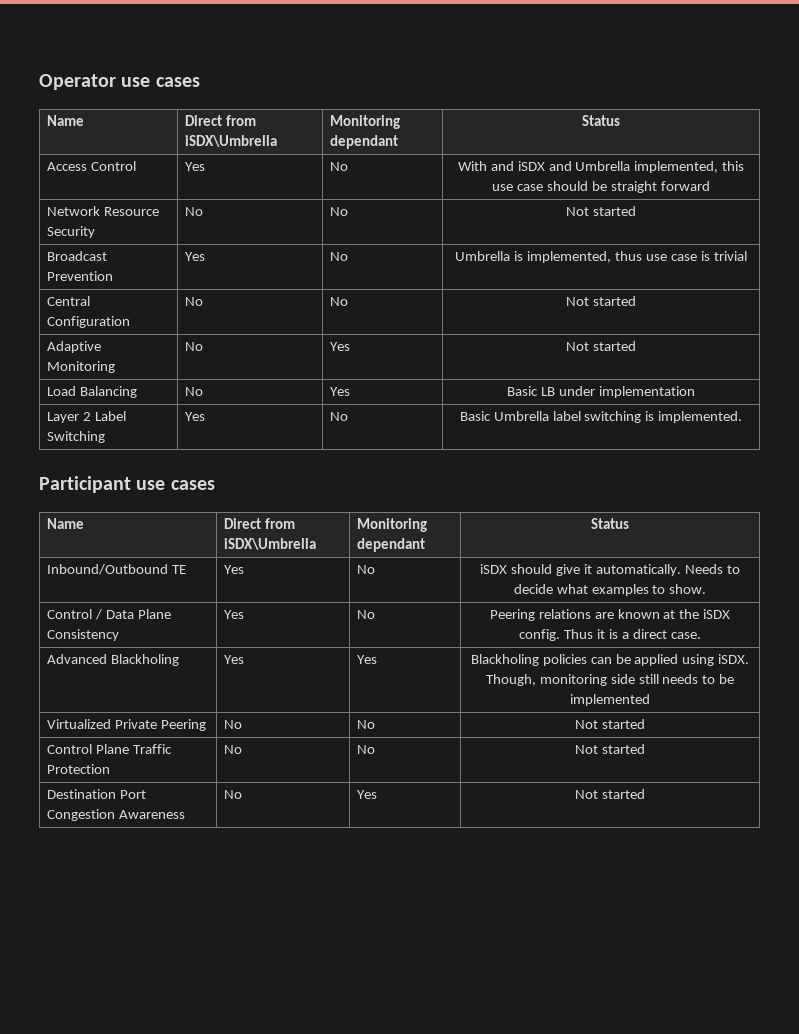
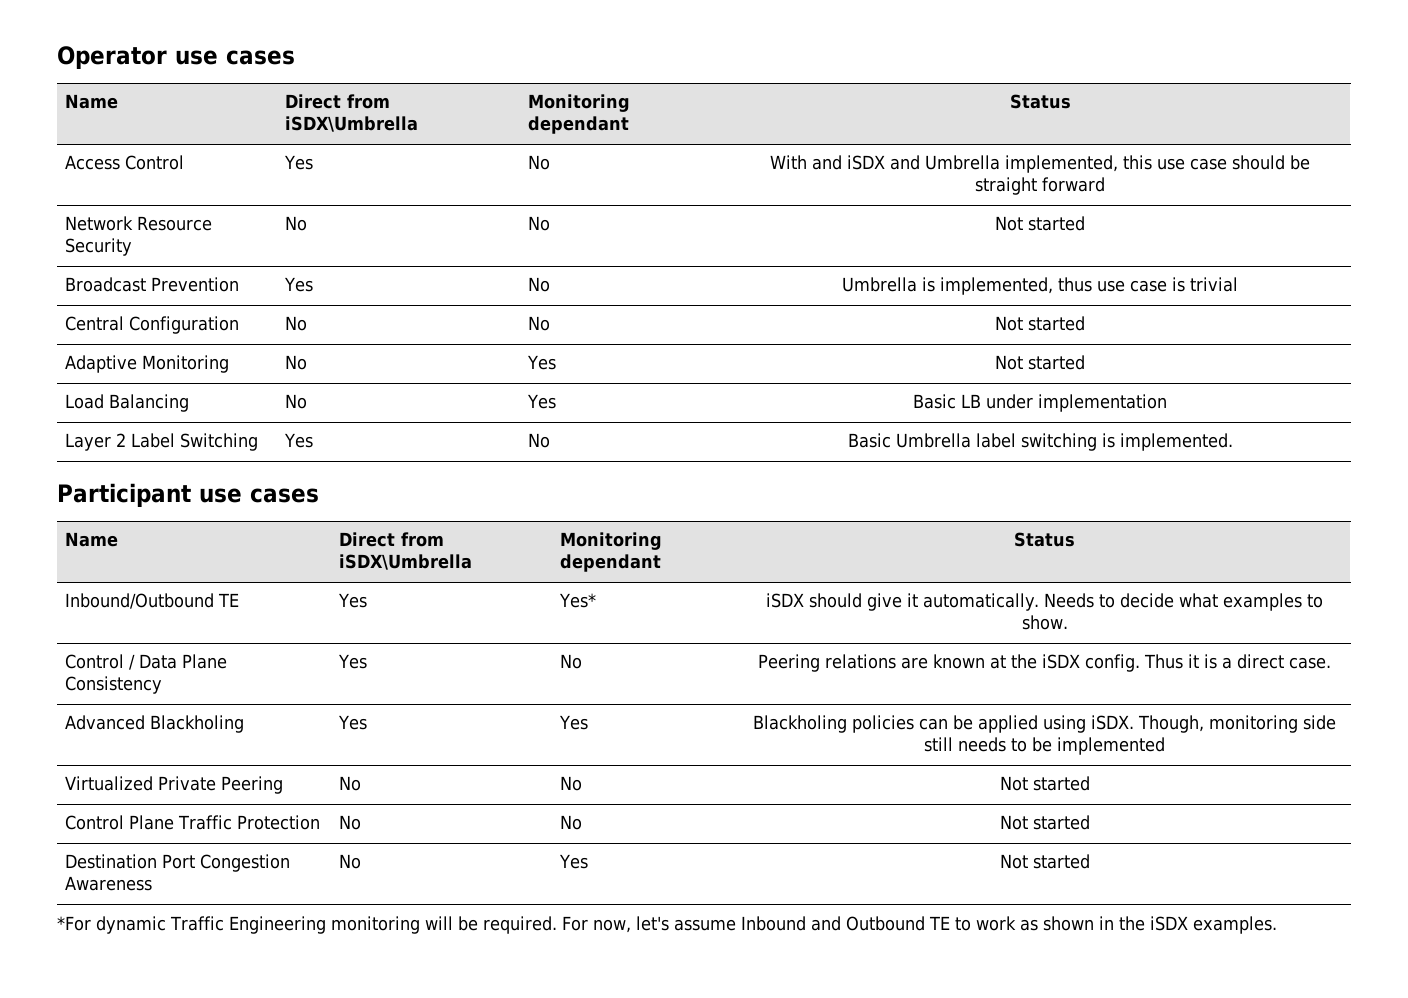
[356,565,375,574] No -> [558,593,596,608] Yes*
(645, 794) none -> [57,916,1277,934] // *For dynamic Traffic Engineering monitoring will be required. For now, let's assume Inbound and Outbound TE to work as shown in the iSDX examples.

